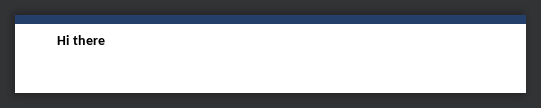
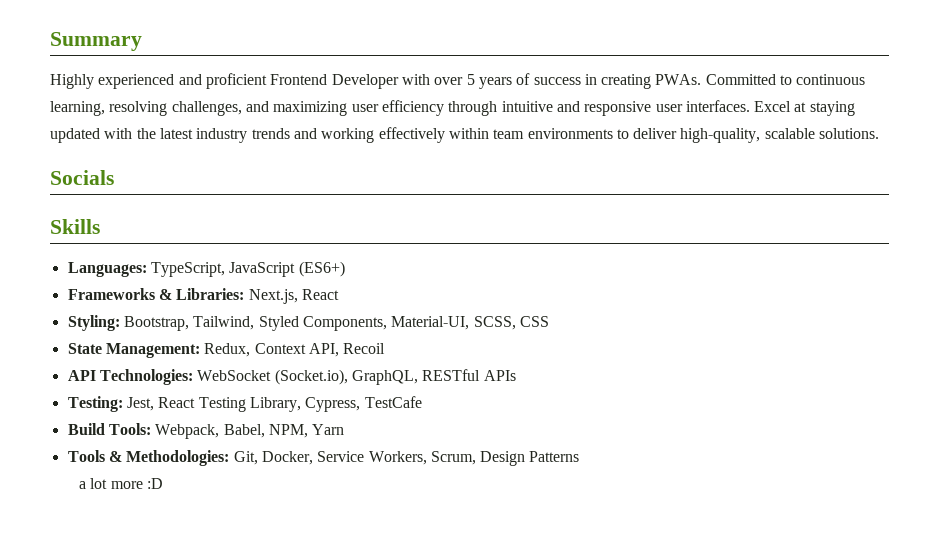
[57,35,105,45] Hi there -> [50,32,142,51] [50,73,866,89] [50,100,855,116] [50,127,880,143] [50,170,114,185] [50,219,100,234] [67,261,345,277] [67,288,339,304] [67,315,549,331] [67,343,386,358] [67,369,516,385] [67,396,422,412] [67,423,345,439] [67,450,580,466] [79,478,164,489] Summary // Highly experienced and proficient Frontend Developer with over 5 years of success in creating PWAs. Committed to continuous learning, resolving challenges, and maximizing user efficiency through intuitive and responsive user interfaces. Excel at staying updated with the latest industry trends and working effectively within team environments to deliver high-quality, scalable solutions. // Socials // Skills // Languages: TypeScript, JavaScript (ES6+) // Frameworks & Libraries: Next.js, React // Styling: Bootstrap, Tailwind, Styled Components, Material-UI, SCSS, CSS // State Management: Redux, Context API, Recoil // API Technologies: WebSocket (Socket.io), GraphQL, RESTful APIs // Testing: Jest, React Testing Library, Cypress, TestCafe // Build Tools: Webpack, Babel, NPM, Yarn // Tools & Methodologies: Git, Docker, Service Workers, Scrum, Design Patterns // a lot more :D

